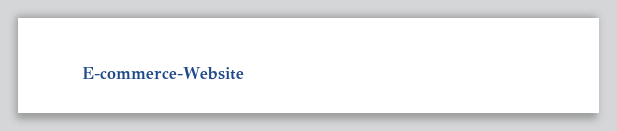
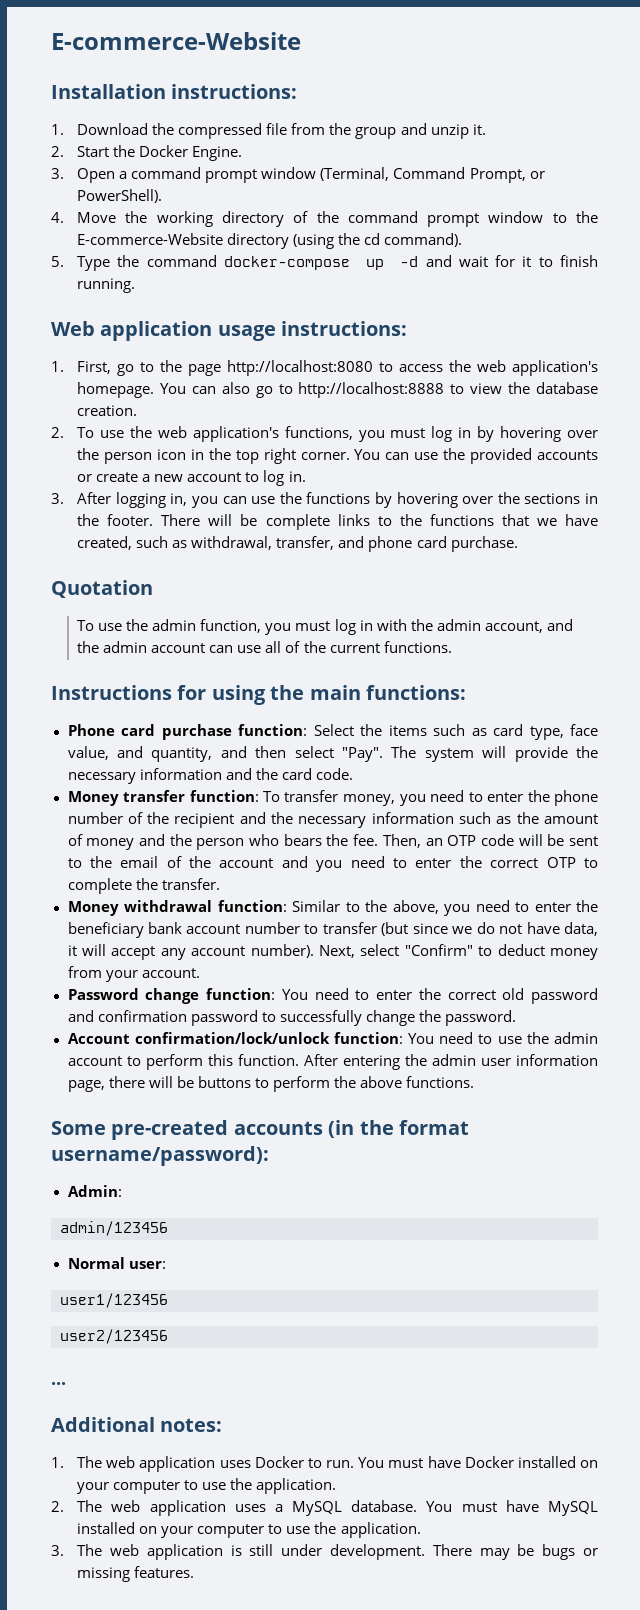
[82,67,244,80] E-commerce-Website -> [51,32,301,50] [51,84,298,99] [51,123,486,139] [51,145,243,161] [51,167,545,183] [77,189,163,203] [51,211,598,227] [77,233,463,249] [51,255,599,271] [77,278,136,293] [51,321,408,341] [51,360,598,376] [77,382,599,398] [77,405,138,416] [51,426,599,442] [77,448,598,464] [77,470,306,486] [51,492,598,508] [77,514,598,530] [77,536,518,552] [51,580,153,598] [77,619,573,635] [77,641,452,653] [51,685,466,705] [67,724,598,740] [67,746,599,762] [67,768,353,784] [67,790,598,806] [67,812,598,828] [67,834,598,850] [67,856,599,872] [67,878,220,894] [67,900,598,916] [67,922,598,938] [67,944,599,960] [67,966,200,982] [67,988,598,1004] [67,1010,516,1026] [67,1032,598,1044] [67,1054,598,1070] [67,1076,474,1092] [51,1120,469,1140] [51,1146,269,1166] [67,1185,122,1197] [60,1221,168,1236] [67,1257,166,1269] [60,1293,168,1308] [60,1329,168,1344] [51,1382,66,1385] [51,1417,223,1432] [51,1456,598,1472] [77,1478,337,1494] [51,1500,598,1516] [77,1522,421,1538] [51,1544,599,1560] [77,1566,195,1582] E-commerce-Website // Installation instructions: // 1. Download the compressed file from the group and unzip it. // 2. Start the Docker Engine. // 3. Open a command prompt window (Terminal, Command Prompt, or PowerShell). // 4. Move the working directory of the command prompt window to the E-commerce-Website directory (using the cd command). // 5. Type the command docker-compose up -d and wait for it to finish running. // Web application usage instructions: // 1. First, go to the page http://localhost:8080 to access the web application's homepage. You can also go to http://localhost:8888 to view the database creation. // 2. To use the web application's functions, you must log in by hovering over the person icon in the top right corner. You can use the provided accounts or create a new account to log in. // 3. After logging in, you can use the functions by hovering over the sections in the footer. There will be complete links to the functions that we have created, such as withdrawal, transfer, and phone card purchase. // Quotation // To use the admin function, you must log in with the admin account, and the admin account can use all of the current functions. // Instructions for using the main functions: // Phone card purchase function: Select the items such as card type, face value, and quantity, and then select "Pay". The system will provide the necessary information and the card code. // Money transfer function: To transfer money, you need to enter the phone number of the recipient and the necessary information such as the amount of money and the person who bears the fee. Then, an OTP code will be sent to the email of the account and you need to enter the correct OTP to complete the transfer. // Money withdrawal function: Similar to the above, you need to enter the beneficiary bank account number to transfer (but since we do not have data, it will accept any account number). Next, select "Confirm" to deduct money from your account. // Password change function: You need to enter the correct old password and confirmation password to successfully change the password. // Account confirmation/lock/unlock function: You need to use the admin account to perform this function. After entering the admin user information page, there will be buttons to perform the above functions. // Some pre-created accounts (in the format username/password): // Admin: // admin/123456 // Normal user: // user1/123456 // user2/123456 // ... // Additional notes: // 1. The web application uses Docker to run. You must have Docker installed on your computer to use the application. // 2. The web application uses a MySQL database. You must have MySQL installed on your computer to use the application. // 3. The web application is still under development. There may be bugs or missing features.

